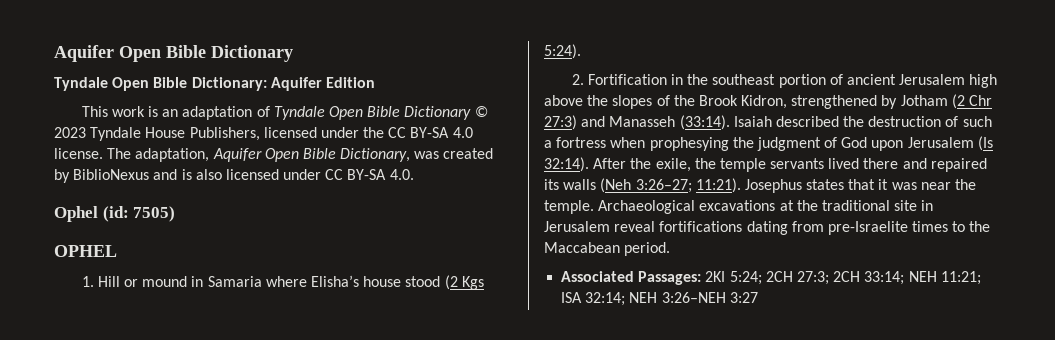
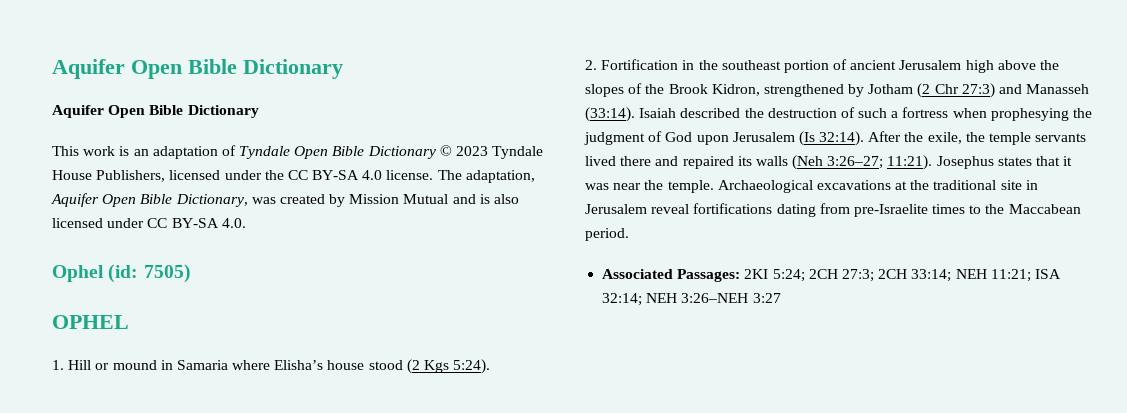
[54,45,293,62] [54,77,375,91] Aquifer Open Bible Dictionary // Tyndale Open Bible Dictionary: Aquifer Edition -> [52,59,343,79] [52,105,259,118] Aquifer Open Bible Dictionary // Aquifer Open Bible Dictionary
[73,169,150,180] BiblioNexus -> [349,194,449,204] Mission Mutual

